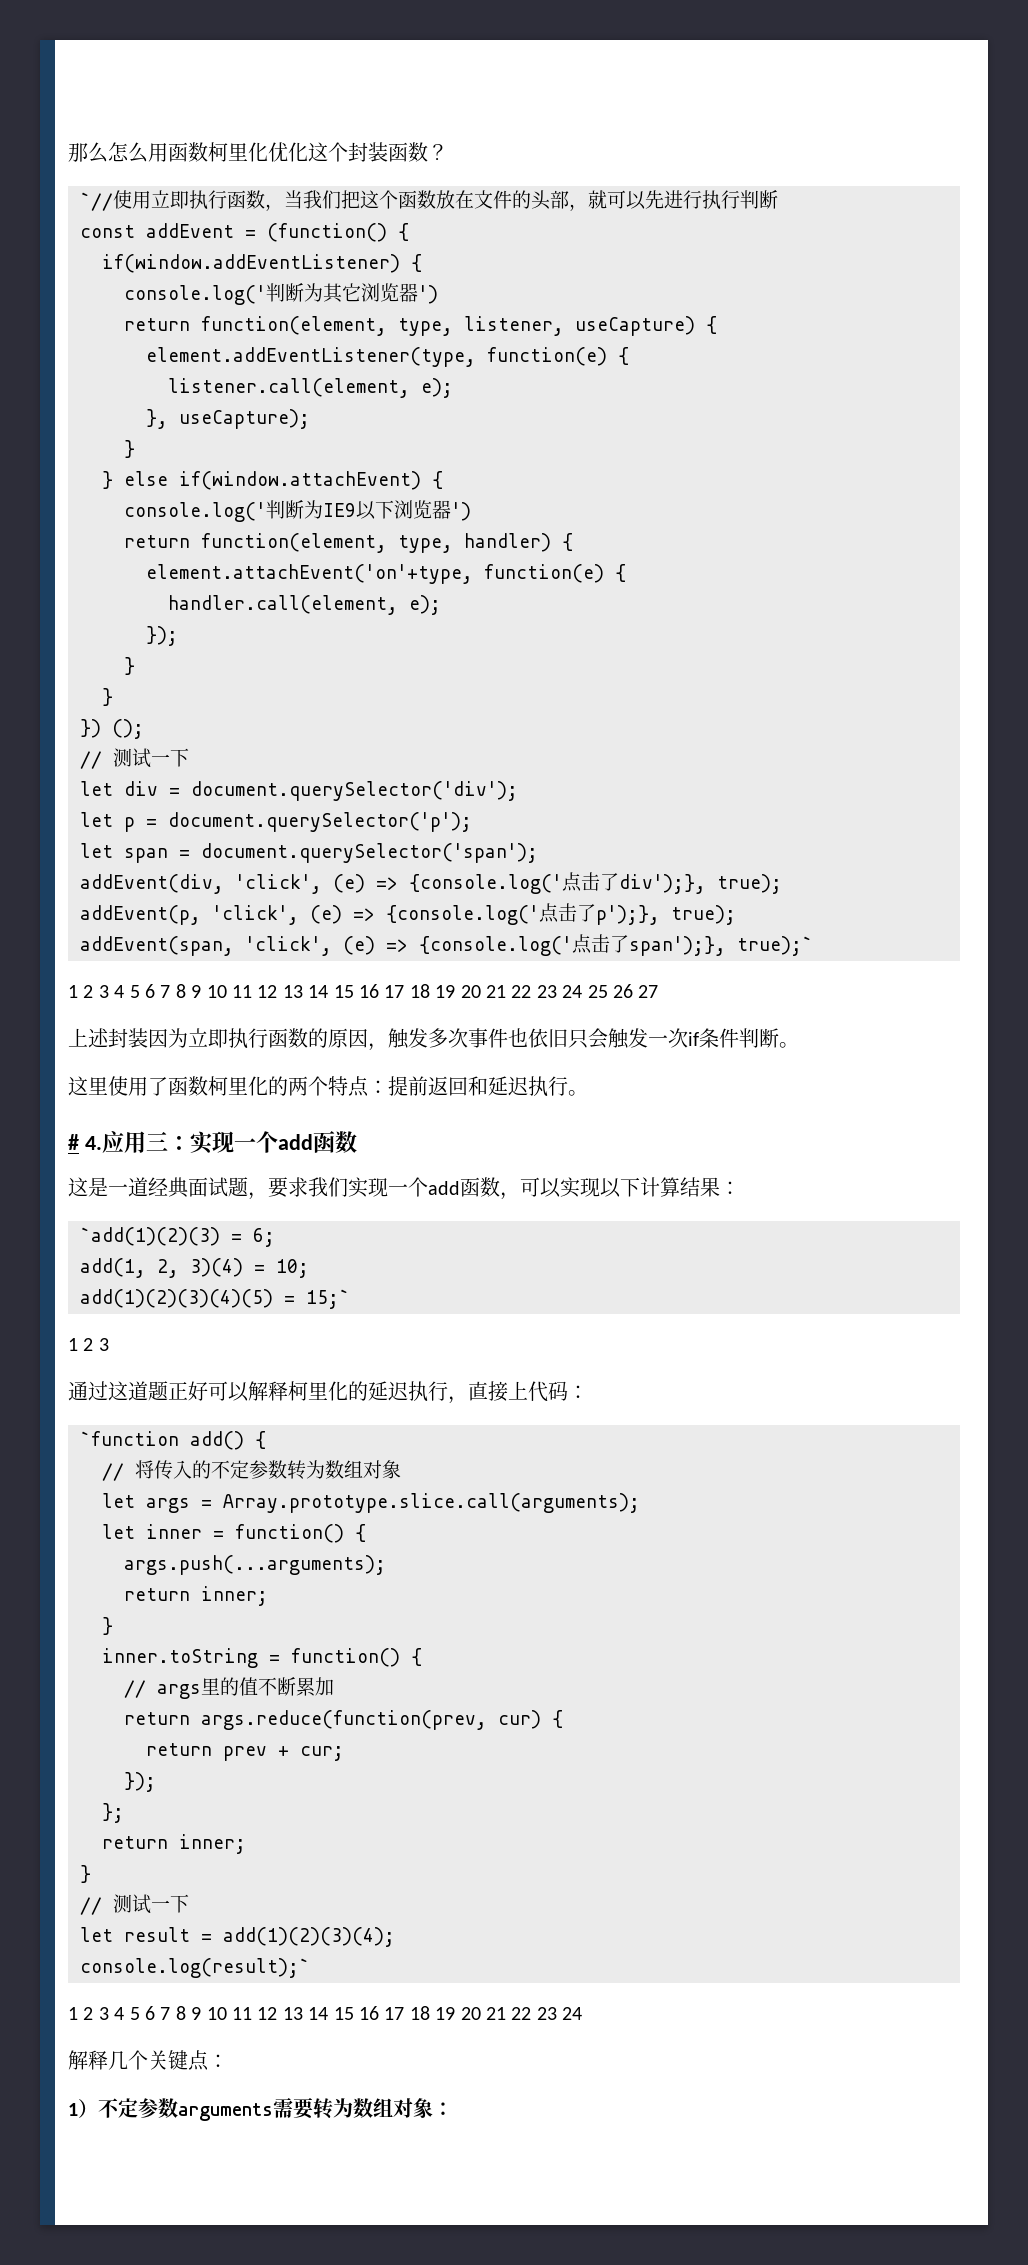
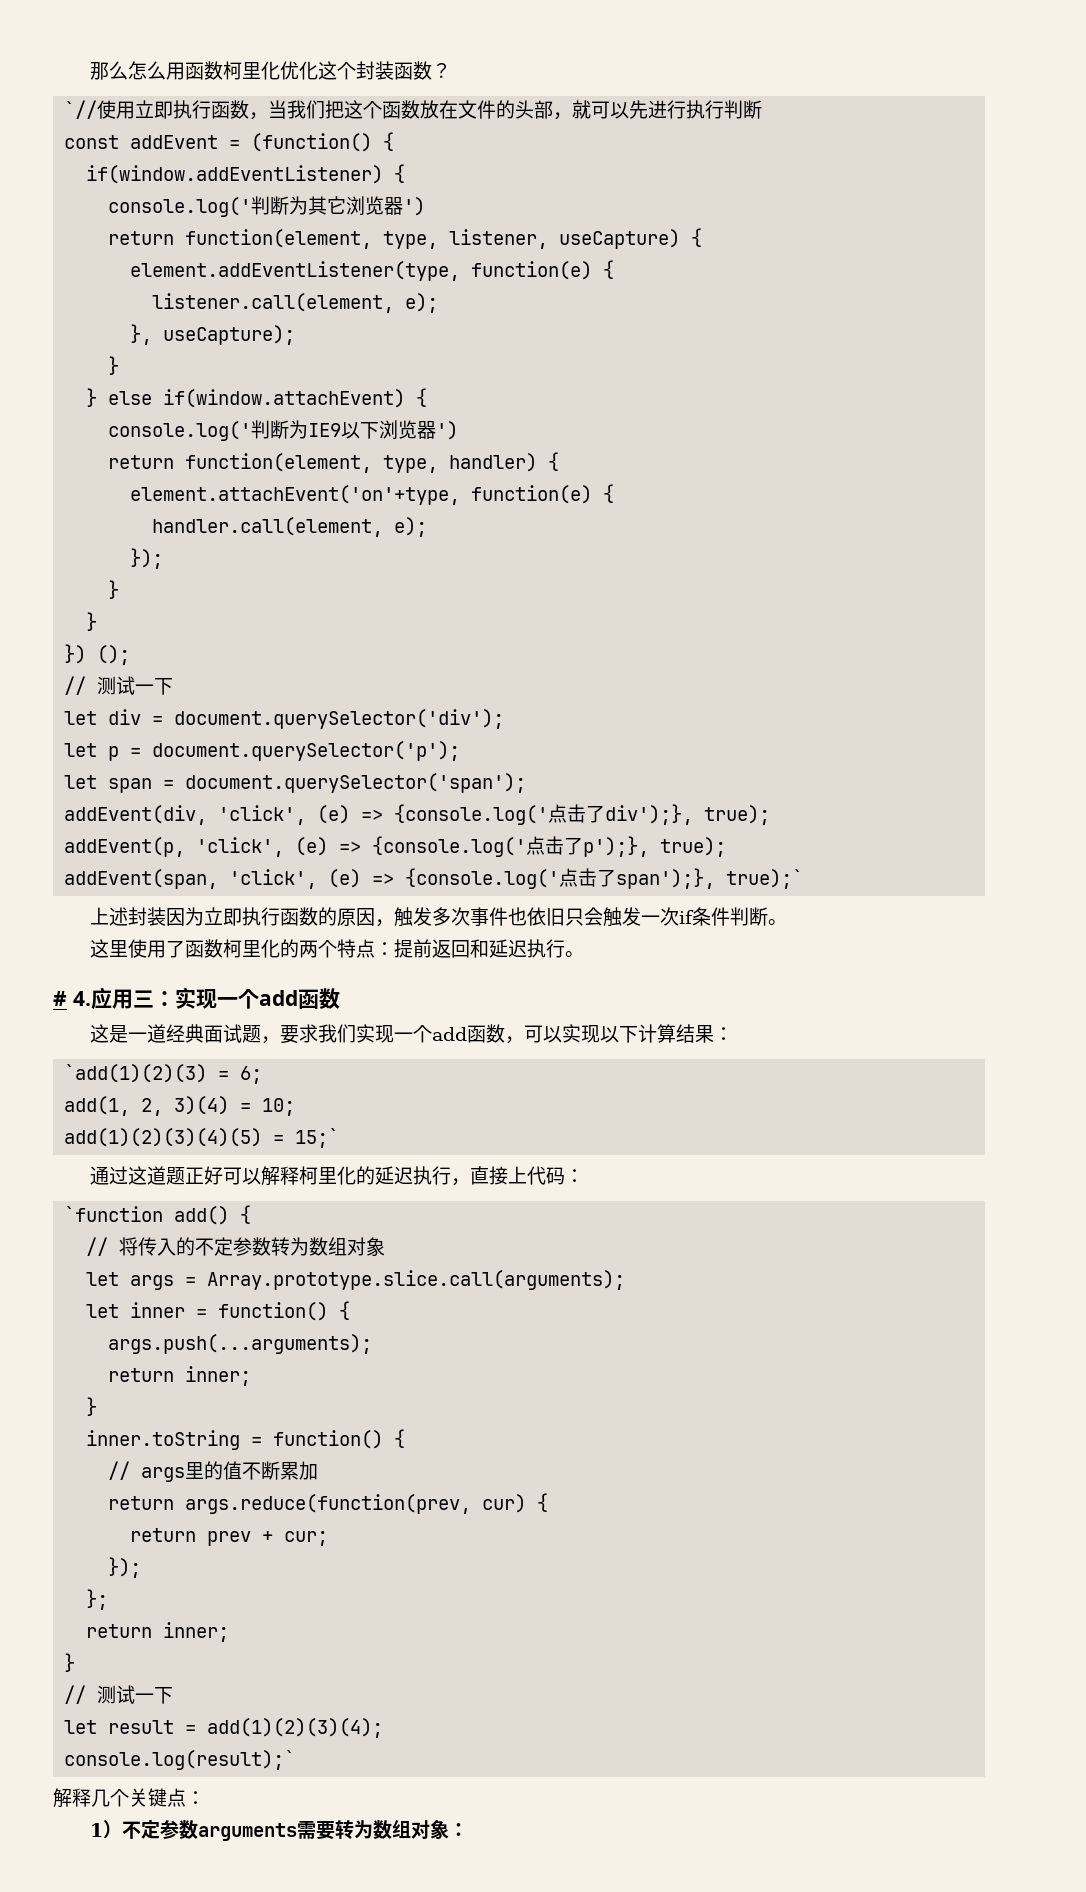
[68,984,659,998] // 1 2 3 4 5 6 7 8 9 10 11 12 13 14 15 16 17 18 19 20 21 22 23 24 25 26 27 -> (804, 879) none
[68,1338,109,1351] // 1 2 3 -> (340, 1138) none
[68,2006,583,2020] // 1 2 3 4 5 6 7 8 9 10 11 12 13 14 15 16 17 18 19 20 21 22 23 24 -> (296, 1760) none

